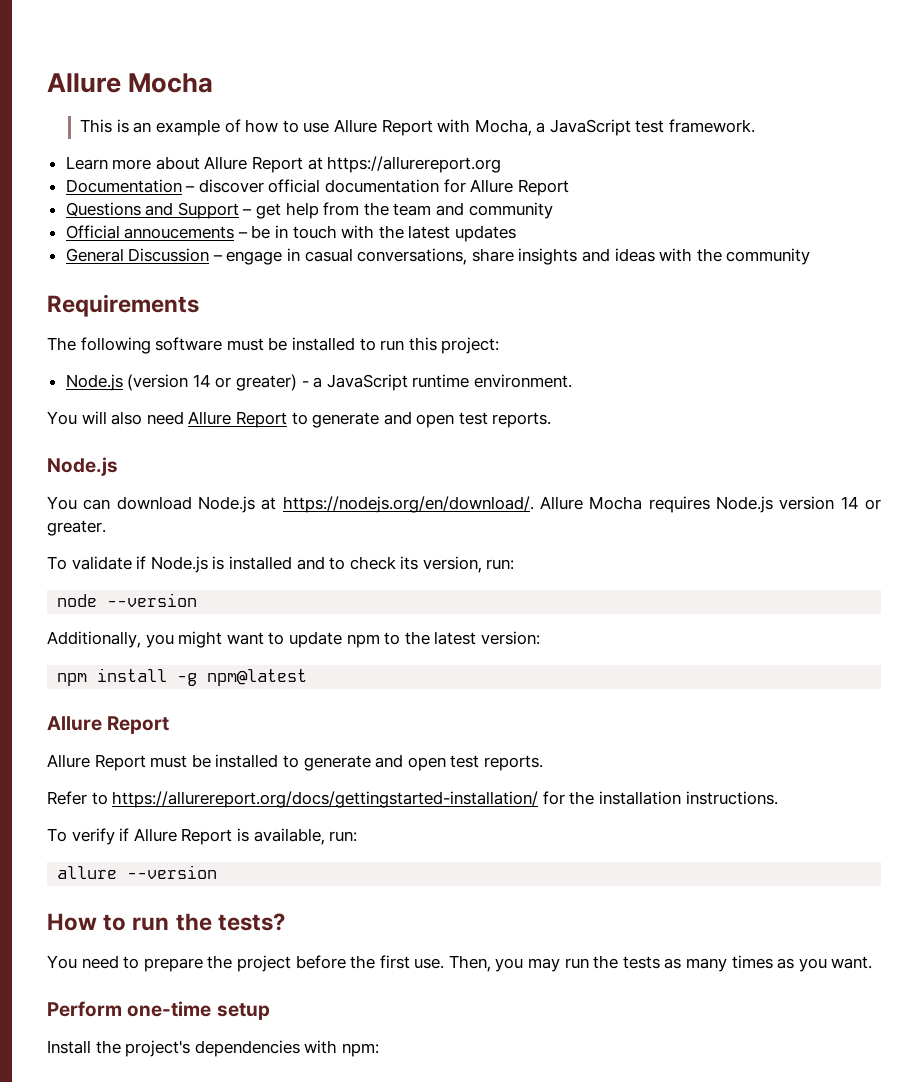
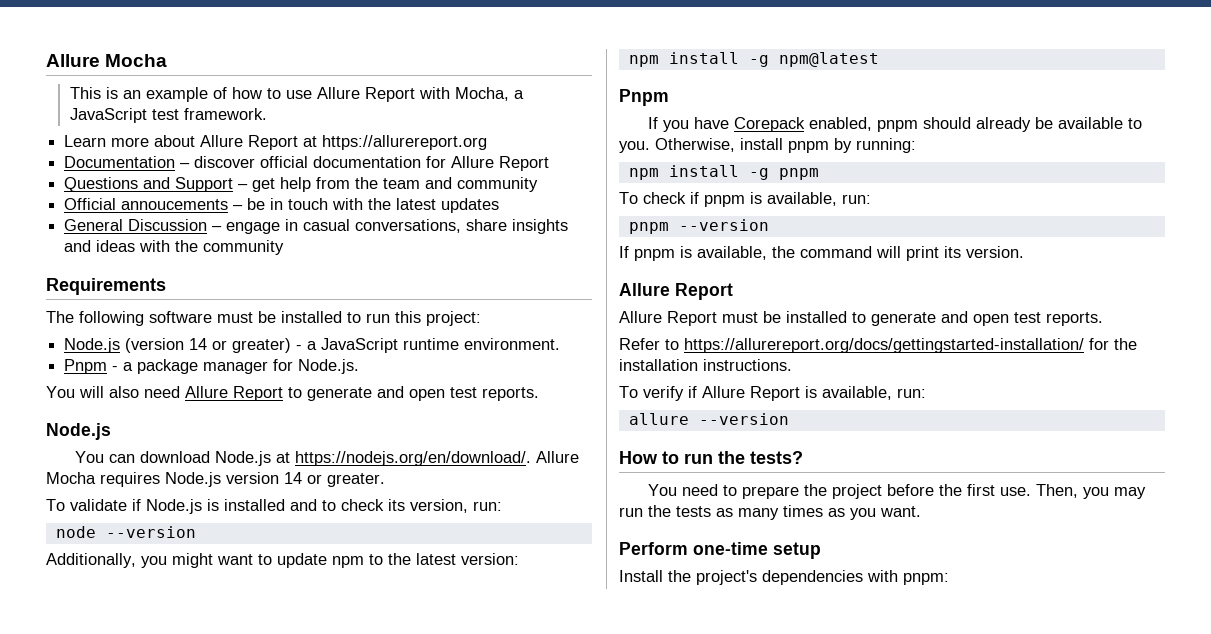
(573, 381) none -> [64,359,360,374] // Pnpm - a package manager for Node.js.
(308, 677) none -> [619,89,669,106] [647,117,1142,132] [619,138,916,153] [628,165,819,180] [619,192,871,207] [628,219,769,234] [619,246,1024,261] // Pnpm // If you have Corepack enabled, pnpm should already be available to you. Otherwise, install pnpm by running: // npm install -g pnpm // To check if pnpm is available, run: // pnpm --version // If pnpm is available, the command will print its version.
[341,1043,379,1057] npm: -> [903,573,949,585] pnpm:

